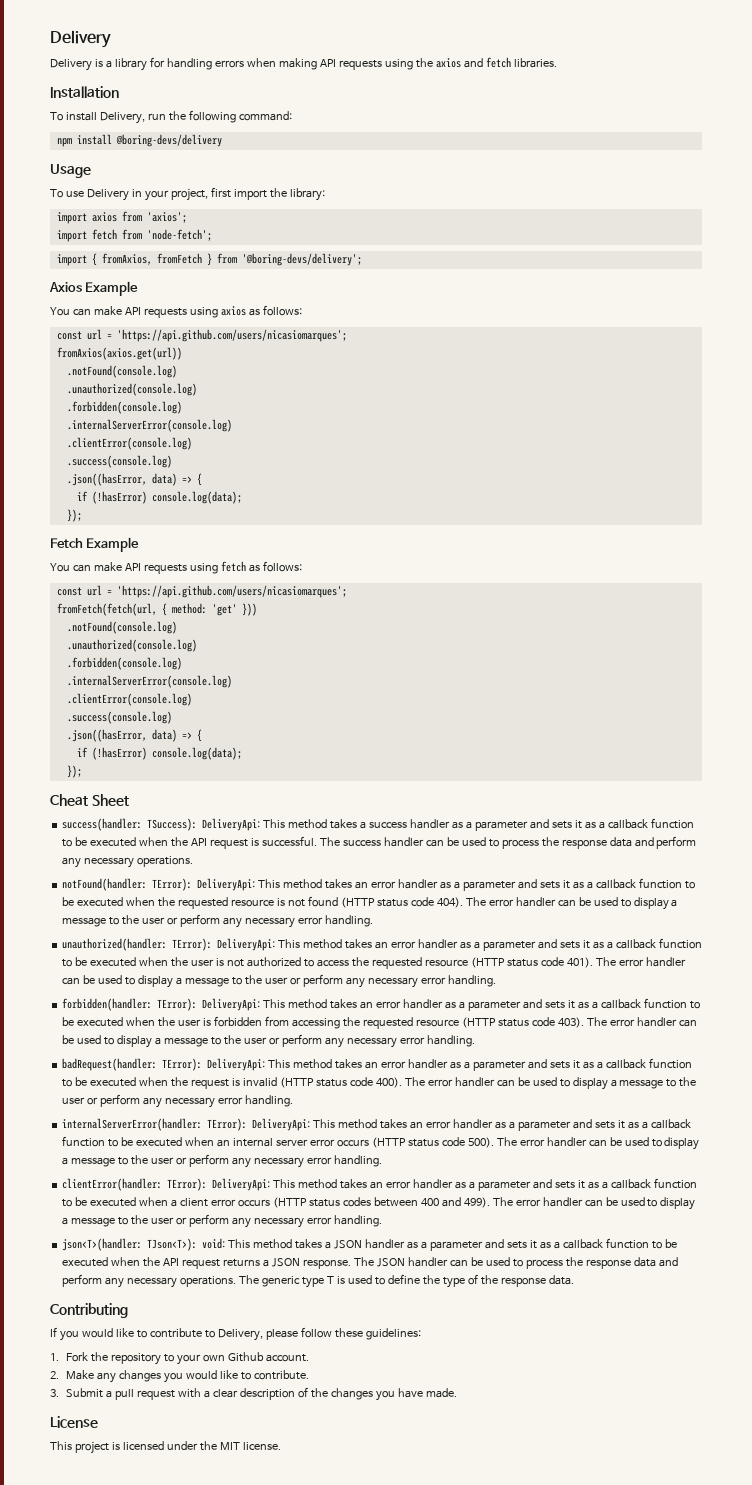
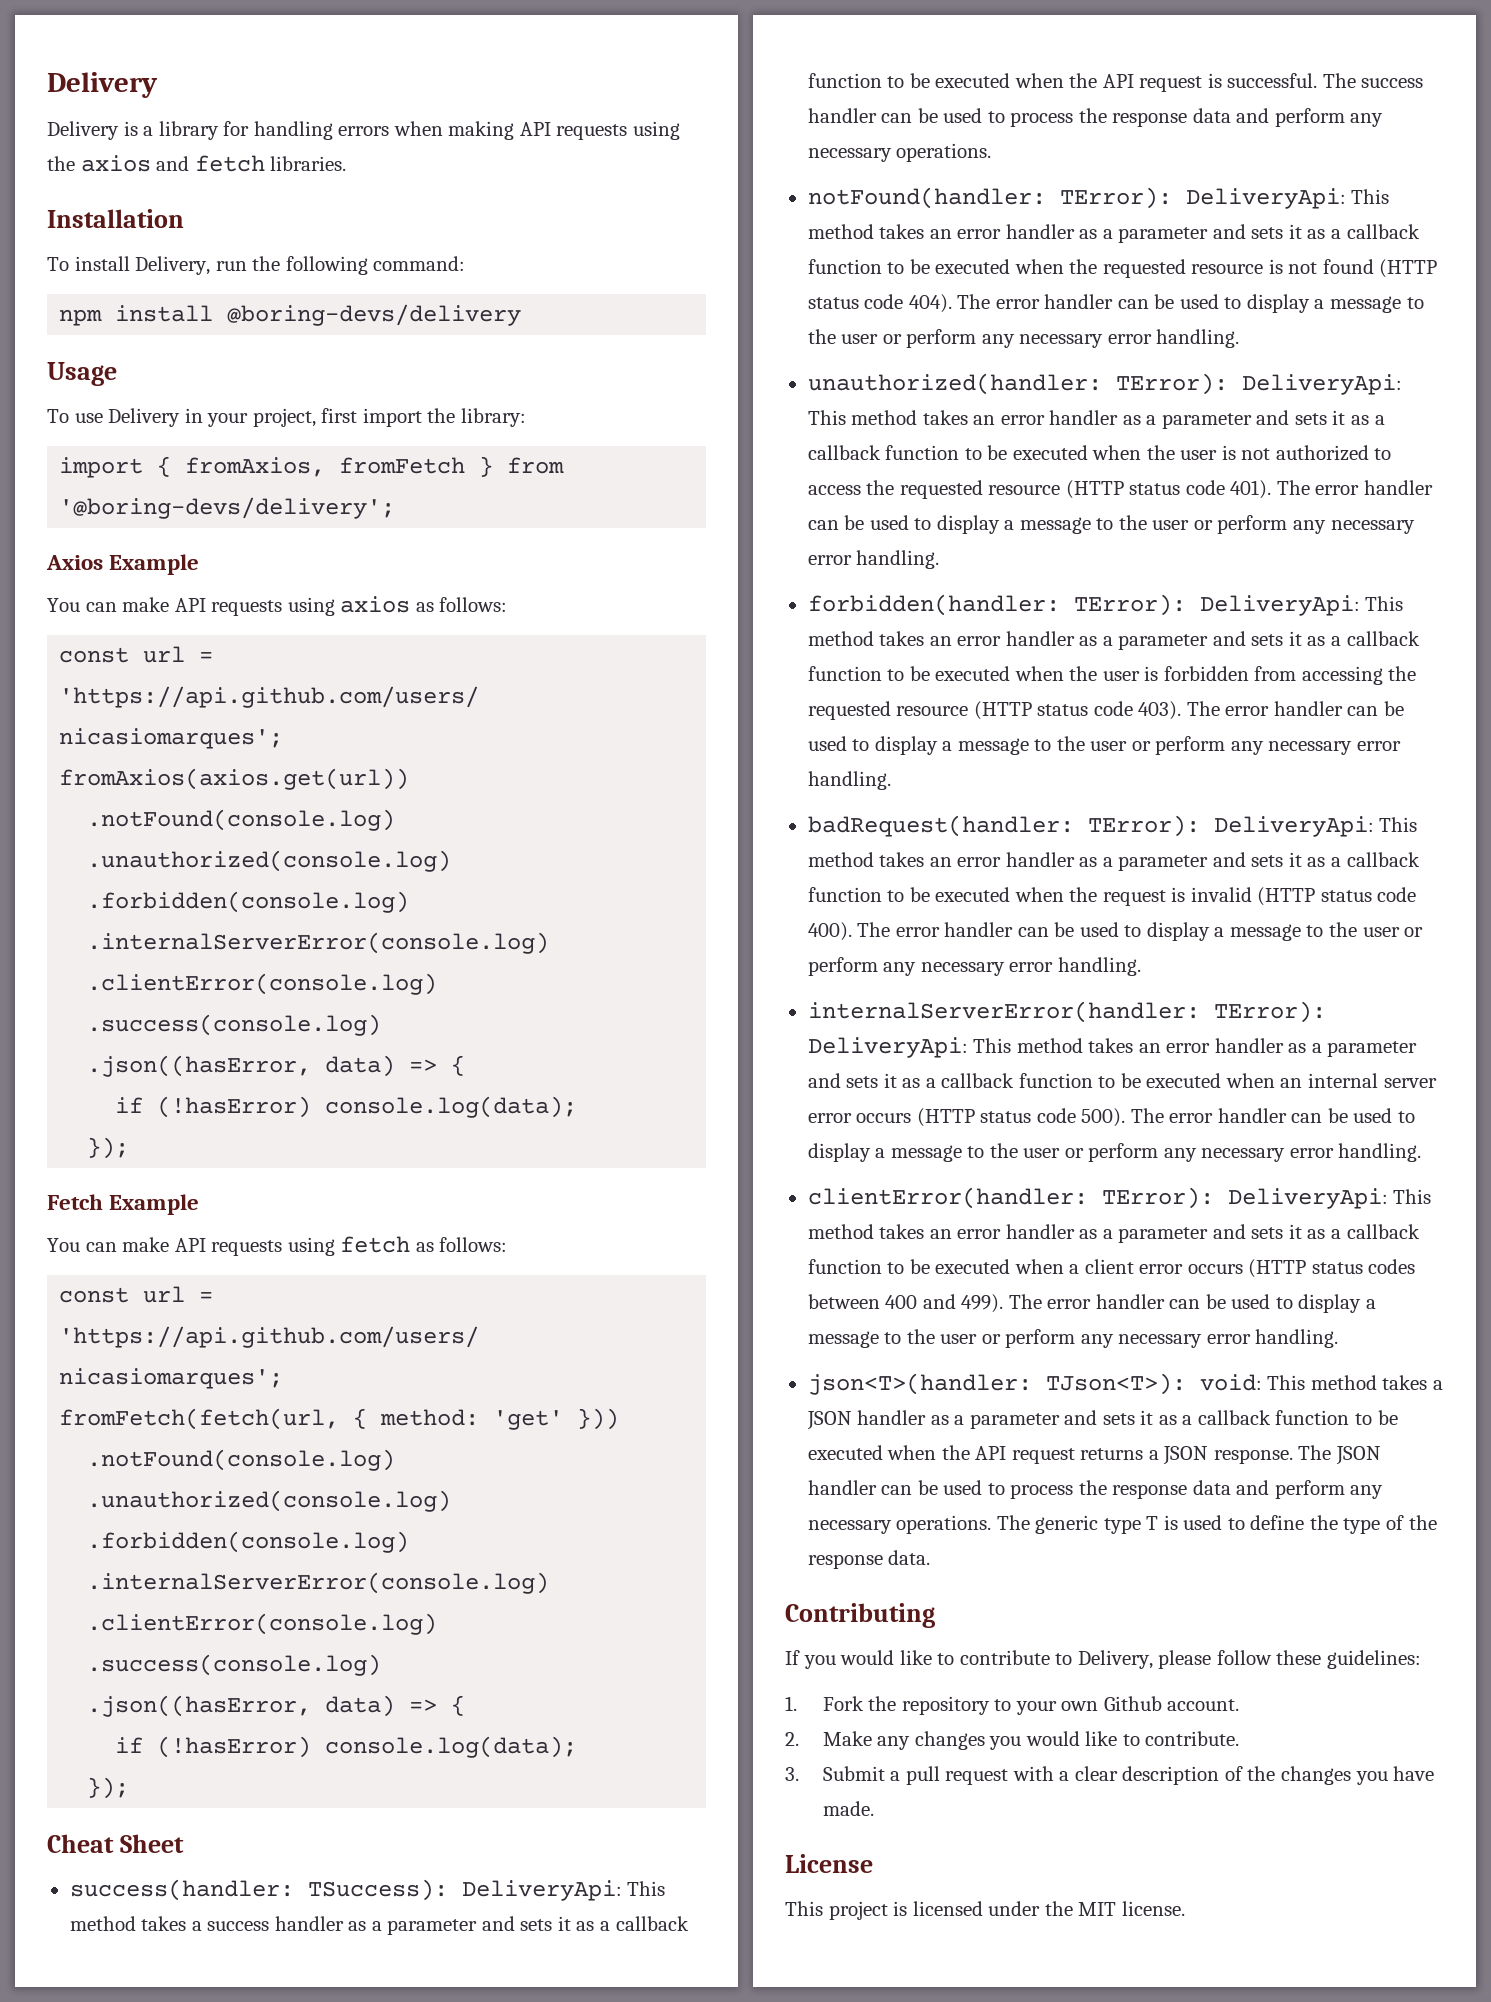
[56,211,187,224] [56,229,212,242] // import axios from 'axios'; // import fetch from 'node-fetch'; -> (526, 417) none

